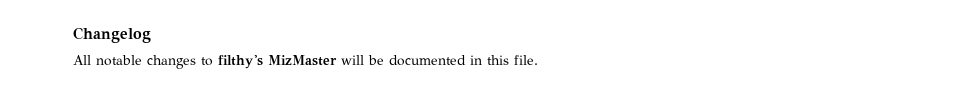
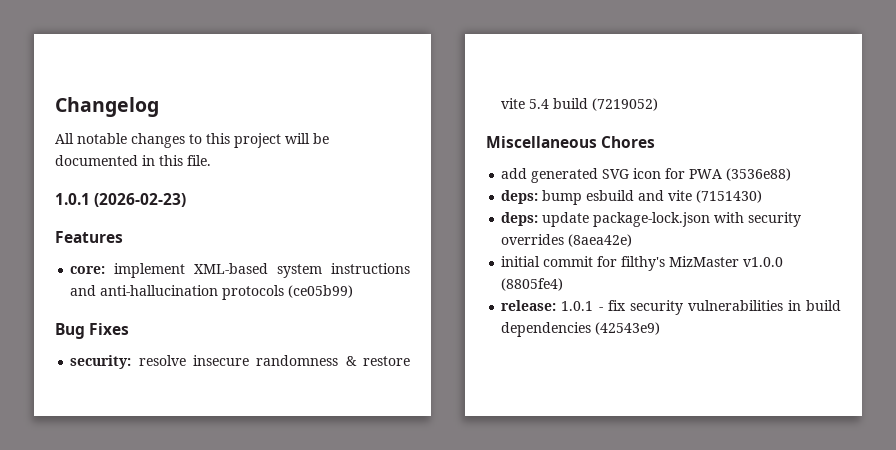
[218,55,337,69] filthy's MizMaster -> [206,133,281,148] this project
(538, 60) none -> [55,193,187,207] [55,231,123,243] [70,263,410,278] [70,285,354,300] [55,323,130,339] [70,355,410,369] [501,98,659,111] [486,136,656,148] [501,168,792,183] [501,190,763,205] [501,212,802,227] [501,234,633,247] [501,256,784,271] [501,278,564,291] [501,300,841,315] [501,322,661,337] // 1.0.1 (2026-02-23) // Features // core: implement XML-based system instructions and anti-hallucination protocols (ce05b99) // Bug Fixes // security: resolve insecure randomness & restore vite 5.4 build (7219052) // Miscellaneous Chores // add generated SVG icon for PWA (3536e88) // deps: bump esbuild and vite (7151430) // deps: update package-lock.json with security overrides (8aea42e) // initial commit for filthy's MizMaster v1.0.0 (8805fe4) // release: 1.0.1 - fix security vulnerabilities in build dependencies (42543e9)

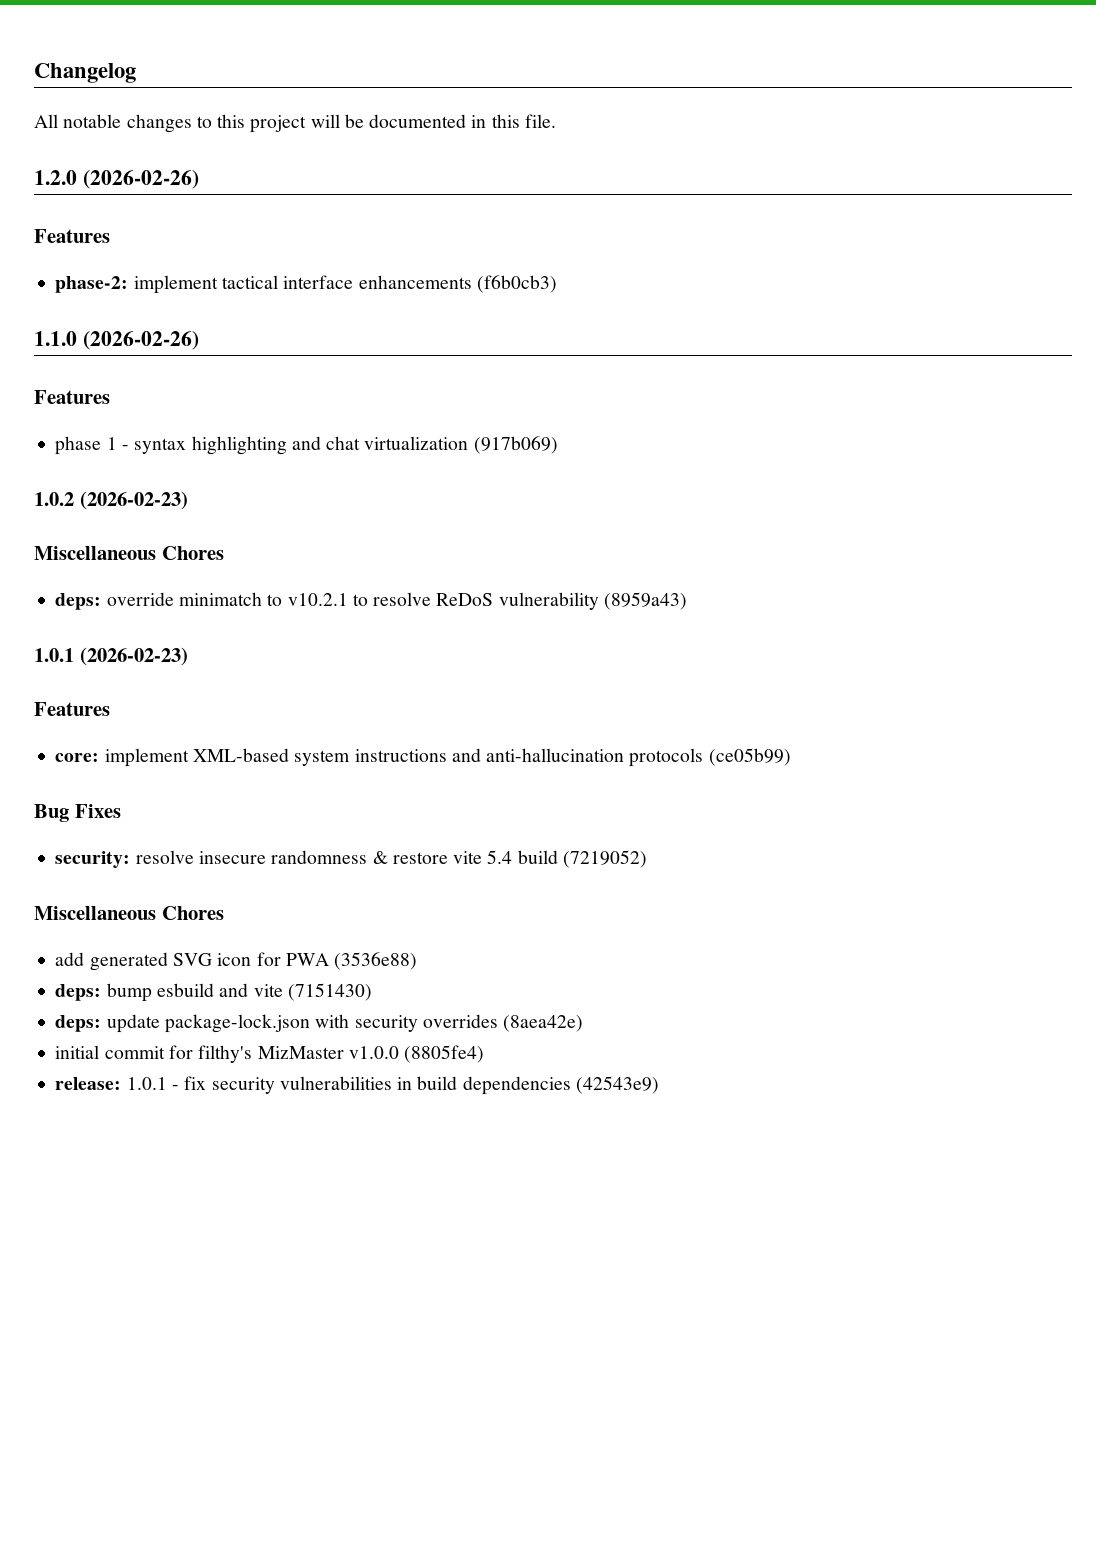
(211, 160) none -> [34,170,199,189] [34,229,110,243] [55,275,557,294] [34,331,199,350] [34,390,110,404] [55,436,558,455] [34,491,188,510] [34,546,224,560] [55,592,687,610] // 1.2.0 (2026-02-26) // Features // phase-2: implement tactical interface enhancements (f6b0cb3) // 1.1.0 (2026-02-26) // Features // phase 1 - syntax highlighting and chat virtualization (917b069) // 1.0.2 (2026-02-23) // Miscellaneous Chores // deps: override minimatch to v10.2.1 to resolve ReDoS vulnerability (8959a43)

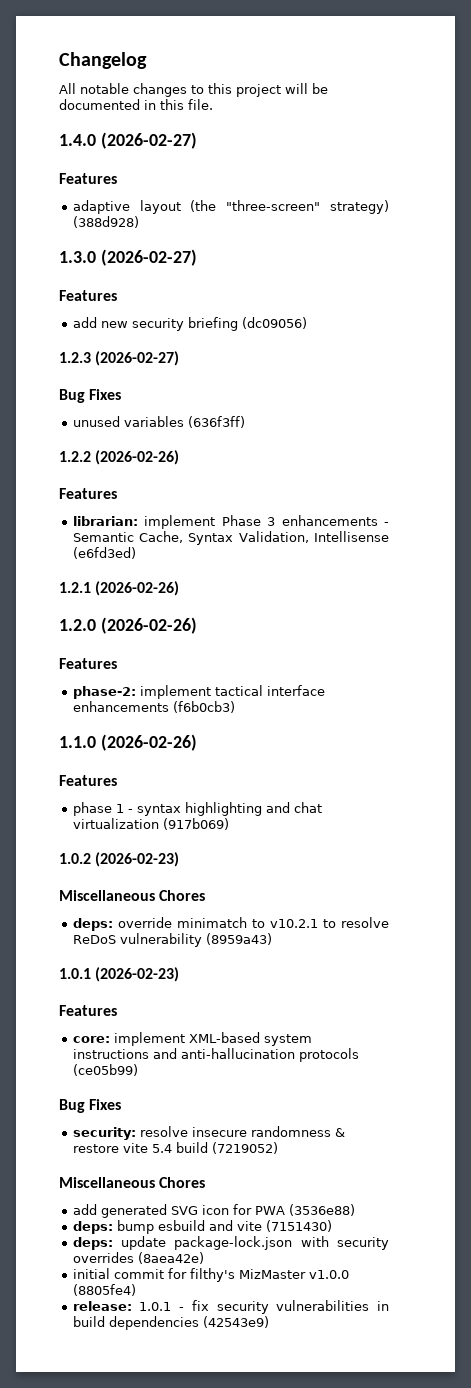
(556, 121) none -> [59,132,197,149] [59,173,117,184] [72,200,389,214] [72,216,139,228] [59,249,197,266] [59,290,117,301] [72,317,307,331] [59,351,180,366] [59,389,122,403] [72,416,245,428] [59,450,180,465] [59,488,117,499] [72,515,389,529] [72,531,389,545] [72,547,136,559] [59,581,180,596] // 1.4.0 (2026-02-27) // Features // adaptive layout (the "three-screen" strategy) (388d928) // 1.3.0 (2026-02-27) // Features // add new security briefing (dc09056) // 1.2.3 (2026-02-27) // Bug Fixes // unused variables (636f3ff) // 1.2.2 (2026-02-26) // Features // librarian: implement Phase 3 enhancements - Semantic Cache, Syntax Validation, Intellisense (e6fd3ed) // 1.2.1 (2026-02-26)

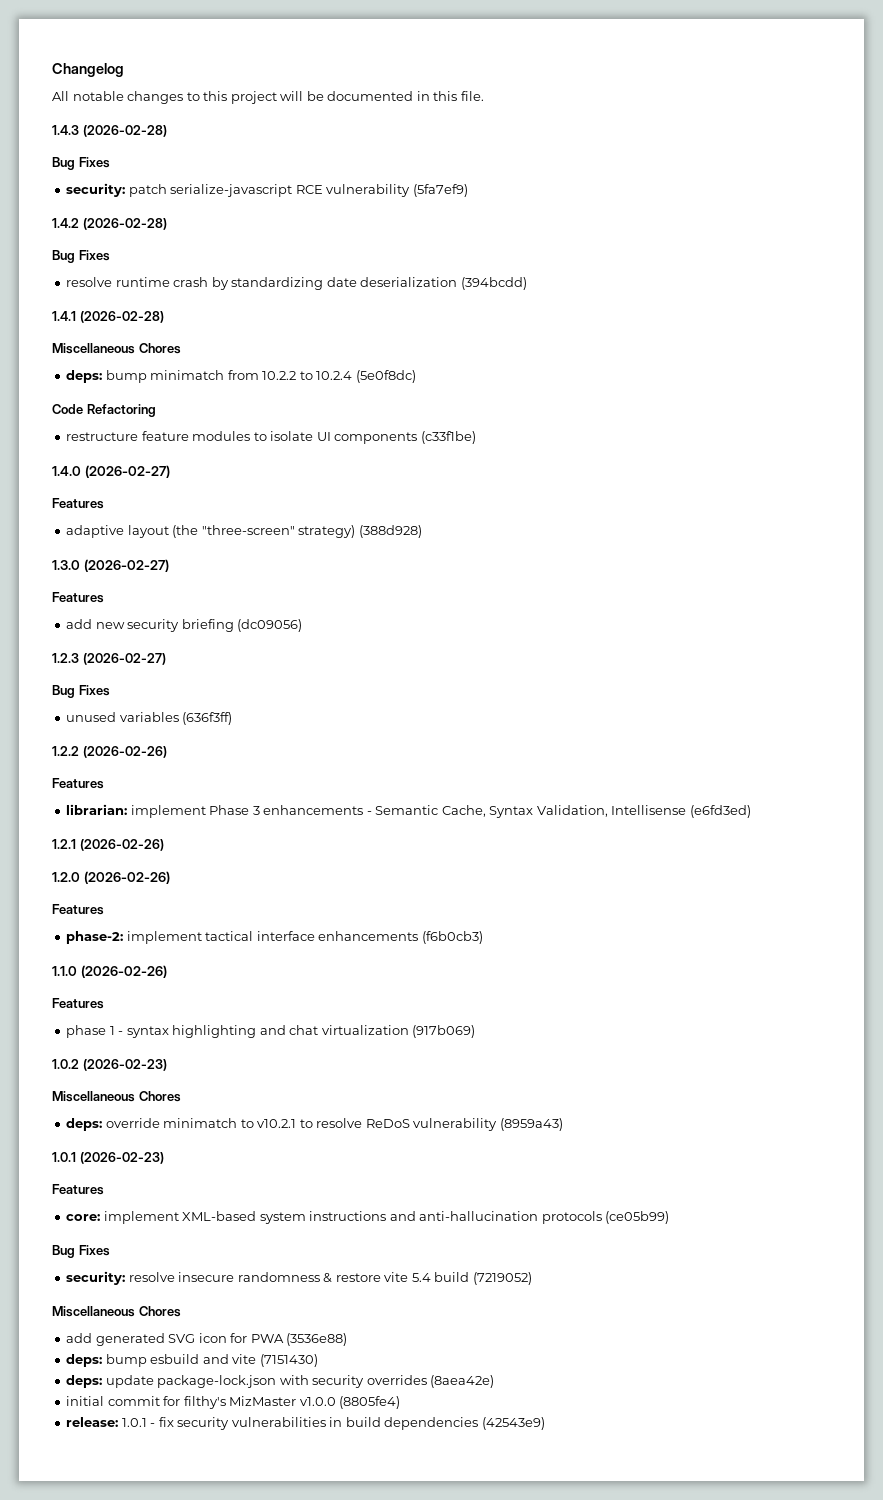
(213, 104) none -> [52,125,167,137] [52,157,110,170] [66,183,468,197] [52,218,167,230] [52,250,110,263] [66,277,527,290] [52,311,164,323] [52,343,181,354] [66,370,416,383] [52,404,156,417] [66,431,476,444] // 1.4.3 (2026-02-28) // Bug Fixes // security: patch serialize-javascript RCE vulnerability (5fa7ef9) // 1.4.2 (2026-02-28) // Bug Fixes // resolve runtime crash by standardizing date deserialization (394bcdd) // 1.4.1 (2026-02-28) // Miscellaneous Chores // deps: bump minimatch from 10.2.2 to 10.2.4 (5e0f8dc) // Code Refactoring // restructure feature modules to isolate UI components (c33f1be)

